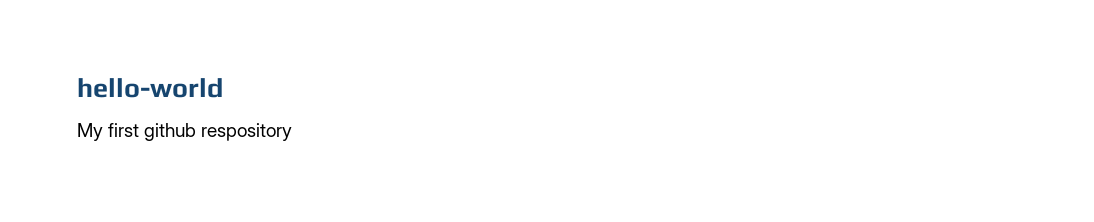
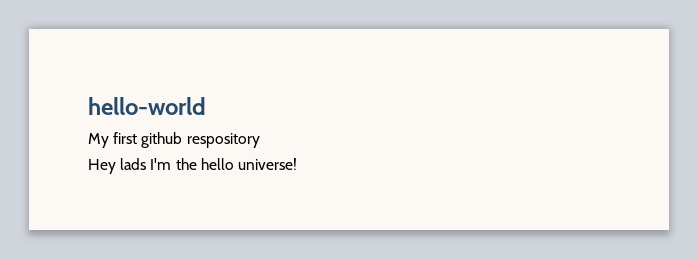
(293, 132) none -> [88,158,297,174] // Hey lads I'm the hello universe!

